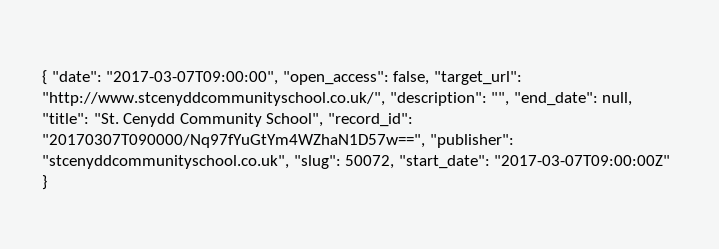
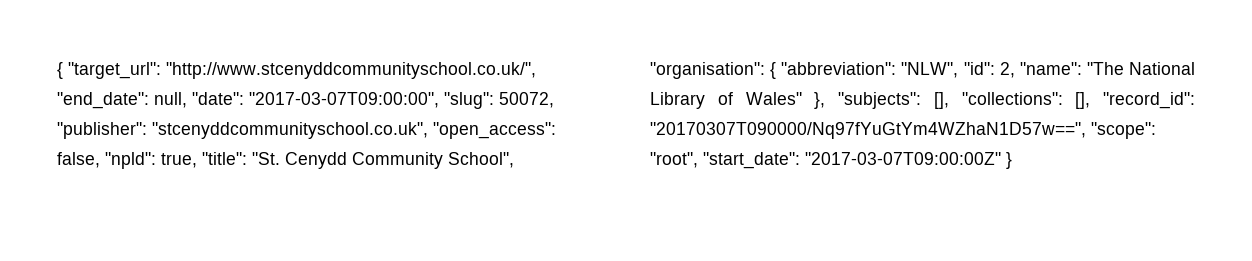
[42,70,522,85] [42,92,633,106] { "date": "2017-03-07T09:00:00", "open_access": false, "target_url": "http://www.stcenyddcommunityschool.co.uk/", "description": "", "end_date": null, -> [57,62,536,79] [57,92,554,109] [57,122,556,139] [57,152,197,169] { "target_url": "http://www.stcenyddcommunityschool.co.uk/", "end_date": null, "date": "2017-03-07T09:00:00", "slug": 50072, "publisher": "stcenyddcommunityschool.co.uk", "open_access": false, "npld": true,
[327,113,413,127] [42,134,514,148] [42,155,395,169] "record_id": "20170307T090000/Nq97fYuGtYm4WZhaN1D57w==", "publisher": "stcenyddcommunityschool.co.uk", "slug": 50072, -> [650,62,1195,79] [650,92,1195,109] [650,122,1156,139] [650,152,698,168] "organisation": { "abbreviation": "NLW", "id": 2, "name": "The National Library of Wales" }, "subjects": [], "collections": [], "record_id": "20170307T090000/Nq97fYuGtYm4WZhaN1D57w==", "scope": "root",

